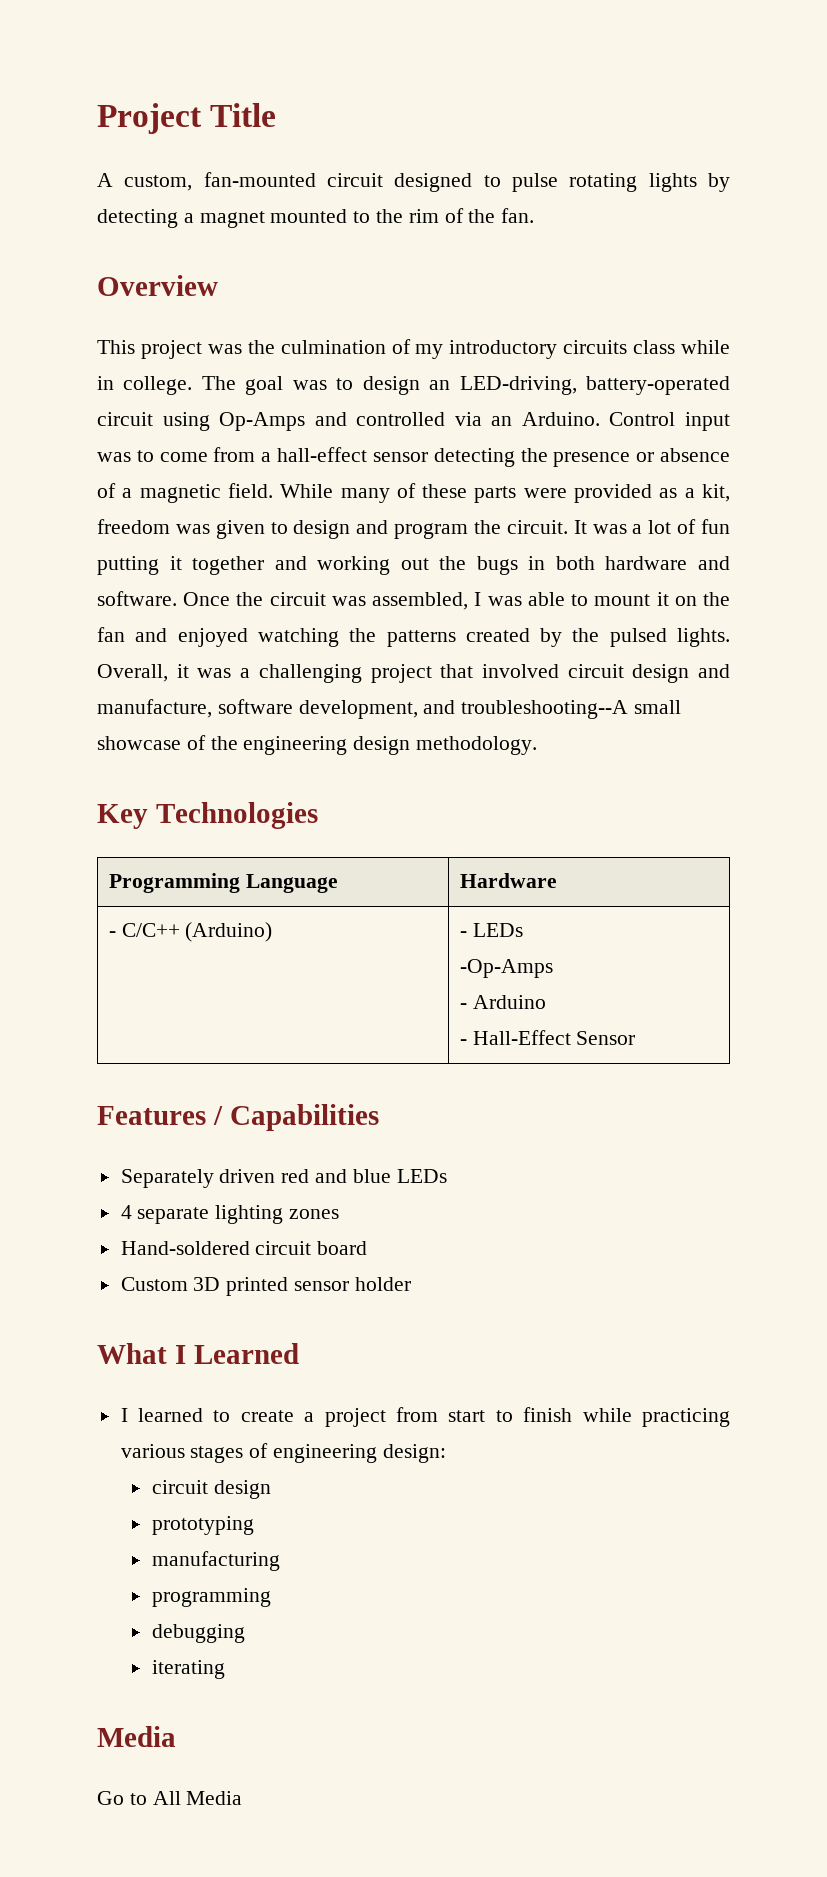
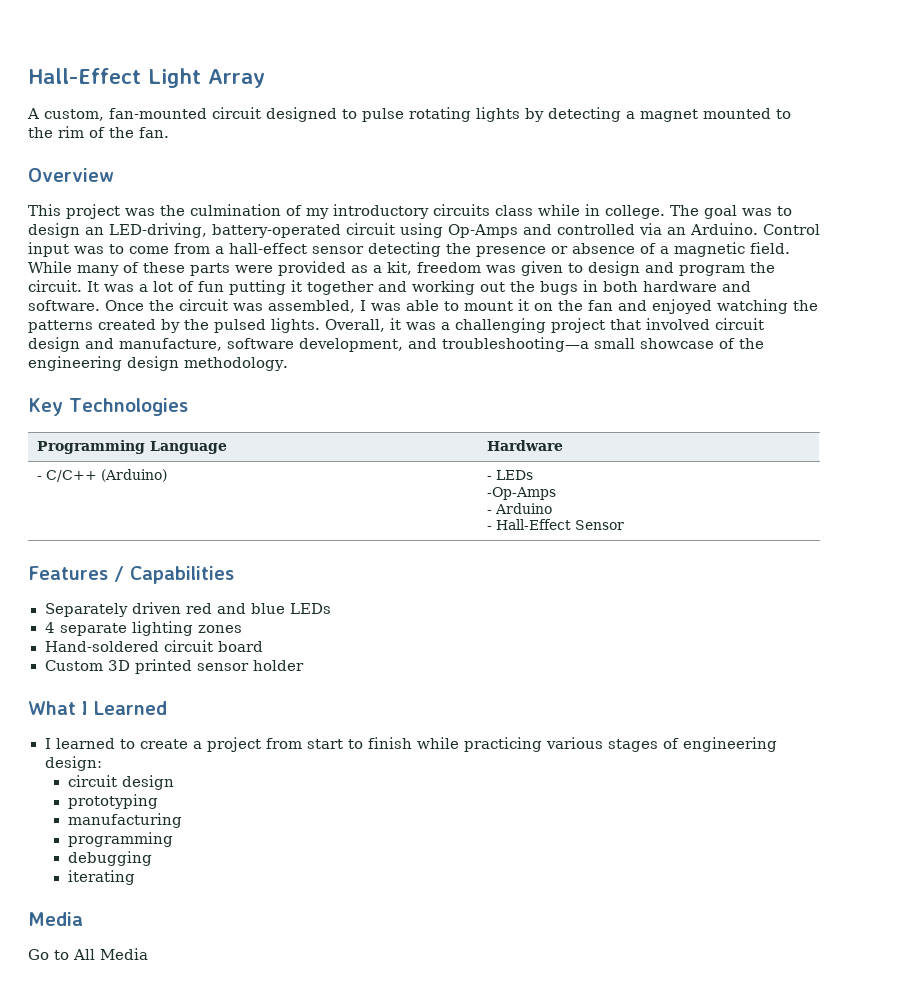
[97,103,277,134] Project Title -> [28,68,265,88] Hall-Effect Light Array
[461,700,629,719] troubleshooting--A -> [442,337,589,352] troubleshooting—a

